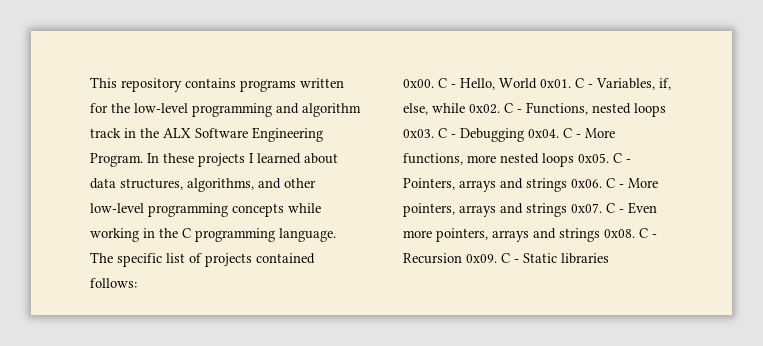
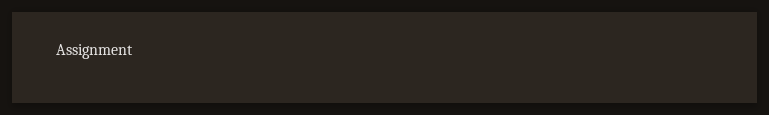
[90,77,344,92] [90,103,361,117] [90,127,323,142] [90,153,338,167] [90,178,316,192] [90,203,321,217] [90,228,336,242] [90,252,315,267] [90,278,137,288] [403,78,671,90] [403,102,666,117] [403,128,615,142] [403,153,631,167] [403,178,658,192] [403,202,657,217] [403,228,657,242] [403,253,609,264] This repository contains programs written for the low-level programming and algorithm track in the ALX Software Engineering Program. In these projects I learned about data structures, algorithms, and other low-level programming concepts while working in the C programming language. The specific list of projects contained follows: // 0x00. C - Hello, World 0x01. C - Variables, if, else, while 0x02. C - Functions, nested loops 0x03. C - Debugging 0x04. C - More functions, more nested loops 0x05. C - Pointers, arrays and strings 0x06. C - More pointers, arrays and strings 0x07. C - Even more pointers, arrays and strings 0x08. C - Recursion 0x09. C - Static libraries -> [56,44,133,59] Assignment

